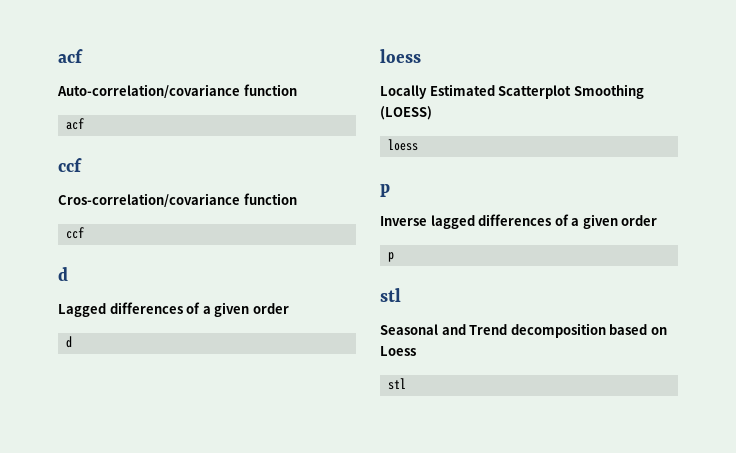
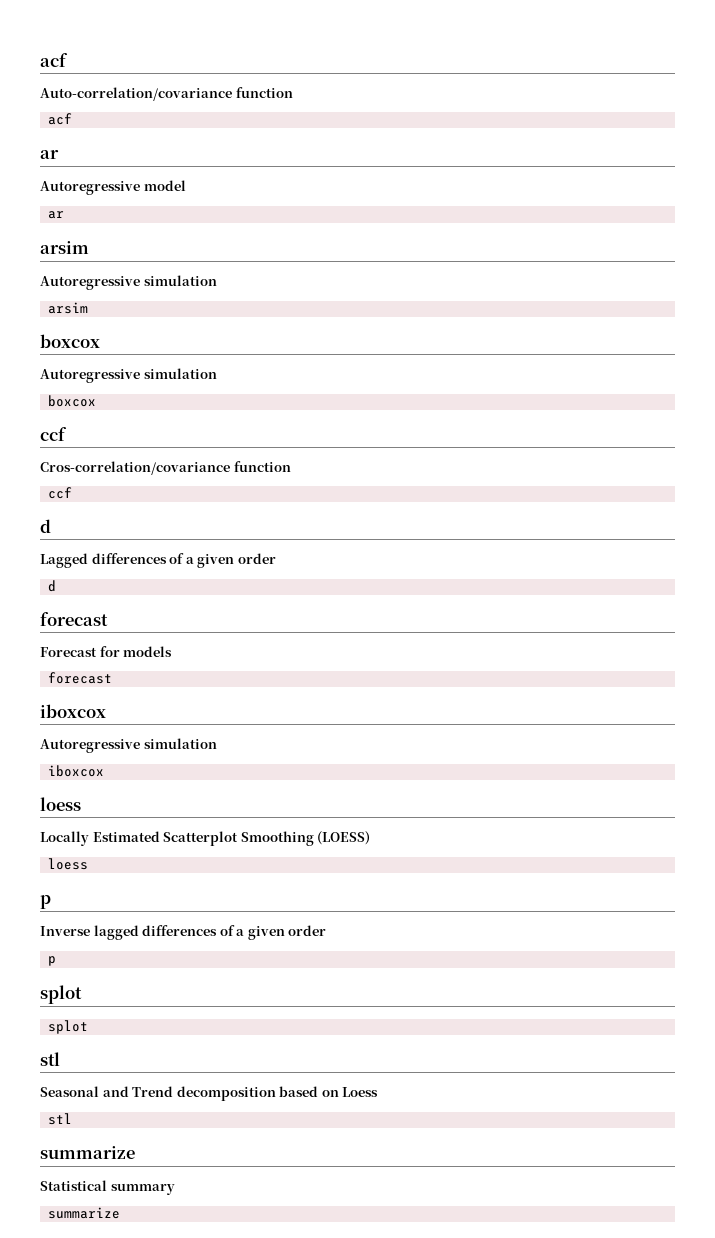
(84, 124) none -> [40,150,59,159] [40,180,186,195] [47,211,64,219] [40,241,89,254] [40,275,217,290] [47,302,88,314] [40,334,100,348] [40,368,217,383] [47,395,96,407] // ar // Autoregressive model // ar // arsim // Autoregressive simulation // arsim // boxcox // Autoregressive simulation // boxcox
(72, 342) none -> [40,612,108,626] [40,646,173,657] [47,672,112,684] [40,704,106,718] [40,738,217,753] [47,765,104,777] // forecast // Forecast for models // forecast // iboxcox // Autoregressive simulation // iboxcox
(394, 257) none -> [40,985,82,1004] [47,1020,88,1034] // splot // splot
(406, 384) none -> [40,1146,135,1159] [40,1180,175,1195] [47,1207,120,1219] // summarize // Statistical summary // summarize

